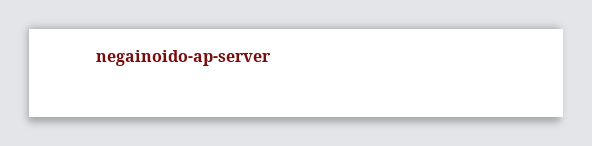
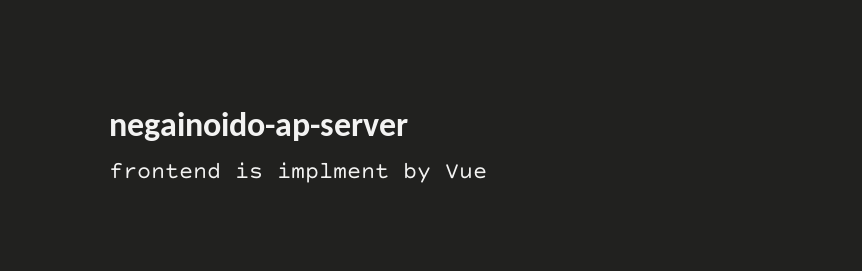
(271, 58) none -> [109,162,487,183] // frontend is implment by Vue

